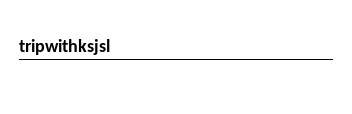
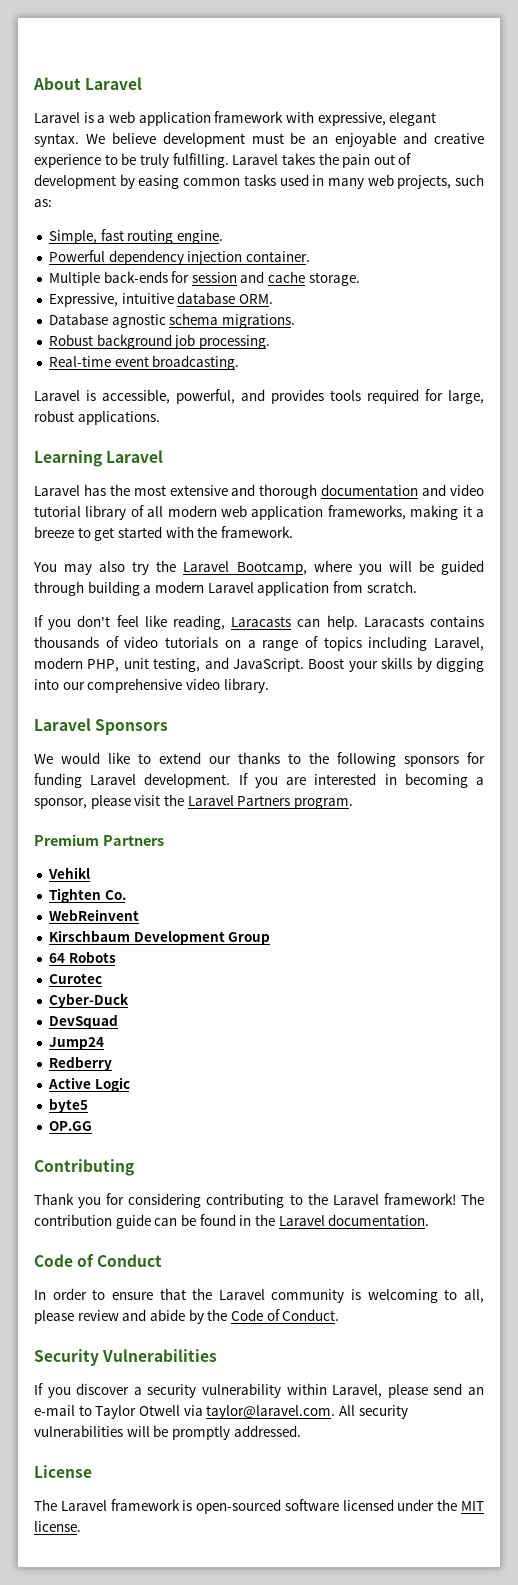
[19,39,110,55] tripwithksjsl -> [33,77,143,90] [34,111,437,126] [34,132,485,147] [34,153,412,168] [34,174,484,189] [34,199,52,207] [48,229,223,244] [48,250,310,265] [48,271,360,286] [48,292,273,307] [48,313,295,328] [48,334,270,349] [48,355,240,370] [34,389,484,404] [34,410,160,425] [34,450,164,467] [34,484,485,499] [34,505,484,520] [34,526,293,541] [33,560,484,575] [34,581,417,596] [34,615,484,630] [34,636,484,651] [34,657,484,672] [34,678,269,693] [34,718,169,735] [34,752,485,767] [34,773,485,788] [34,794,353,809] [34,834,164,846] [47,867,90,879] [48,888,126,903] [48,909,139,921] [48,930,271,945] [48,951,116,963] [48,973,102,984] [48,993,129,1008] [48,1014,118,1029] [48,1037,104,1050] [48,1056,112,1071] [47,1077,130,1092] [48,1098,88,1113] [48,1121,92,1131] [34,1159,134,1176] [34,1193,484,1208] [34,1214,430,1229] [34,1254,163,1267] [34,1288,484,1303] [34,1309,340,1324] [34,1349,218,1366] [34,1383,485,1398] [34,1405,408,1419] [34,1425,301,1440] [34,1465,92,1478] [34,1499,484,1514] [34,1521,81,1532] About Laravel // Laravel is a web application framework with expressive, elegant syntax. We believe development must be an enjoyable and creative experience to be truly fulfilling. Laravel takes the pain out of development by easing common tasks used in many web projects, such as: // Simple, fast routing engine. // Powerful dependency injection container. // Multiple back-ends for session and cache storage. // Expressive, intuitive database ORM. // Database agnostic schema migrations. // Robust background job processing. // Real-time event broadcasting. // Laravel is accessible, powerful, and provides tools required for large, robust applications. // Learning Laravel // Laravel has the most extensive and thorough documentation and video tutorial library of all modern web application frameworks, making it a breeze to get started with the framework. // You may also try the Laravel Bootcamp, where you will be guided through building a modern Laravel application from scratch. // If you don't feel like reading, Laracasts can help. Laracasts contains thousands of video tutorials on a range of topics including Laravel, modern PHP, unit testing, and JavaScript. Boost your skills by digging into our comprehensive video library. // Laravel Sponsors // We would like to extend our thanks to the following sponsors for funding Laravel development. If you are interested in becoming a sponsor, please visit the Laravel Partners program. // Premium Partners // Vehikl // Tighten Co. // WebReinvent // Kirschbaum Development Group // 64 Robots // Curotec // Cyber-Duck // DevSquad // Jump24 // Redberry // Active Logic // byte5 // OP.GG // Contributing // Thank you for considering contributing to the Laravel framework! The contribution guide can be found in the Laravel documentation. // Code of Conduct // In order to ensure that the Laravel community is welcoming to all, please review and abide by the Code of Conduct. // Security Vulnerabilities // If you discover a security vulnerability within Laravel, please send an e-mail to Taylor Otwell via taylor@laravel.com. All security vulnerabilities will be promptly addressed. // License // The Laravel framework is open-sourced software licensed under the MIT license.

